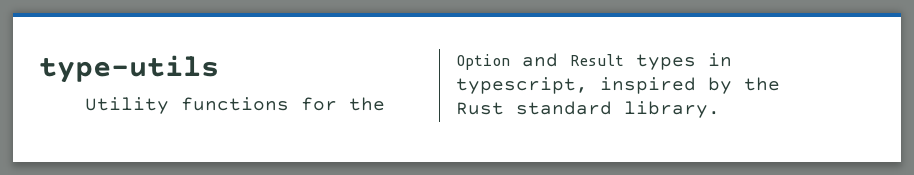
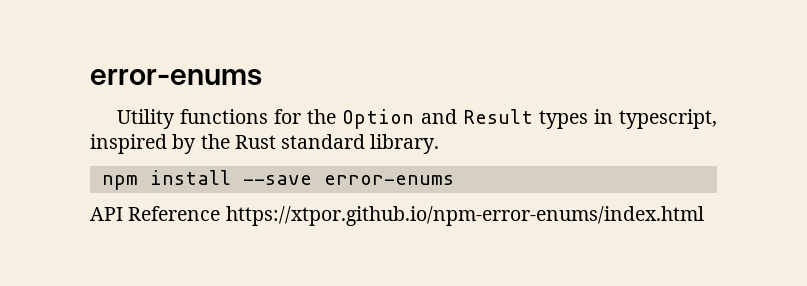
[39,55,219,83] type-utils -> [90,69,262,85] error-enums
(720, 109) none -> [101,170,454,190] [90,206,704,226] // npm install --save error-enums // API Reference https://xtpor.github.io/npm-error-enums/index.html

